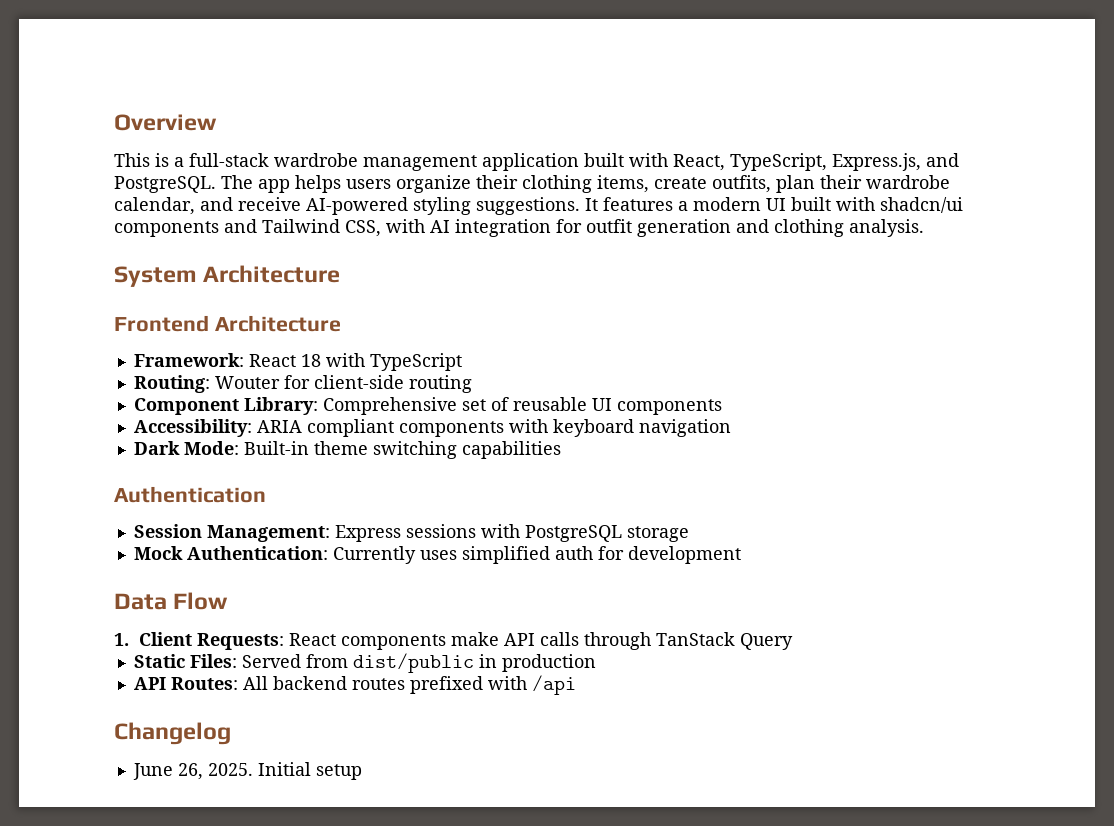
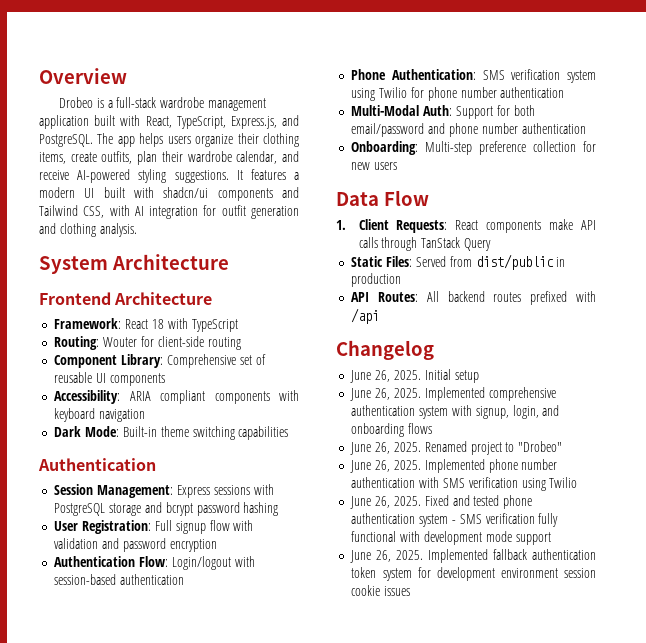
[114,153,150,167] This -> [59,97,94,108] Drobeo
[133,546,741,564] // Mock Authentication: Currently uses simplified auth for development -> [144,502,279,516] [54,520,254,534] [54,538,217,552] [54,556,255,570] [54,574,185,585] [351,69,596,83] [351,87,565,101] [351,105,535,119] [351,123,586,137] [351,141,596,155] [351,162,398,170] and bcrypt password hashing // User Registration: Full signup flow with validation and password encryption // Authentication Flow: Login/logout with session-based authentication // Phone Authentication: SMS verification system using Twilio for phone number authentication // Multi-Modal Auth: Support for both email/password and phone number authentication // Onboarding: Multi-step preference collection for new users
(362, 772) none -> [350,387,556,401] [351,405,560,419] [351,423,433,437] [350,441,563,455] [350,459,558,473] [351,477,578,491] [350,495,533,509] [351,513,559,527] [351,531,551,545] [350,549,596,563] [351,567,596,581] [351,585,411,596] // June 26, 2025. Implemented comprehensive authentication system with signup, login, and onboarding flows // June 26, 2025. Renamed project to "Drobeo" // June 26, 2025. Implemented phone number authentication with SMS verification using Twilio // June 26, 2025. Fixed and tested phone authentication system - SMS verification fully functional with development mode support // June 26, 2025. Implemented fallback authentication token system for development environment session cookie issues

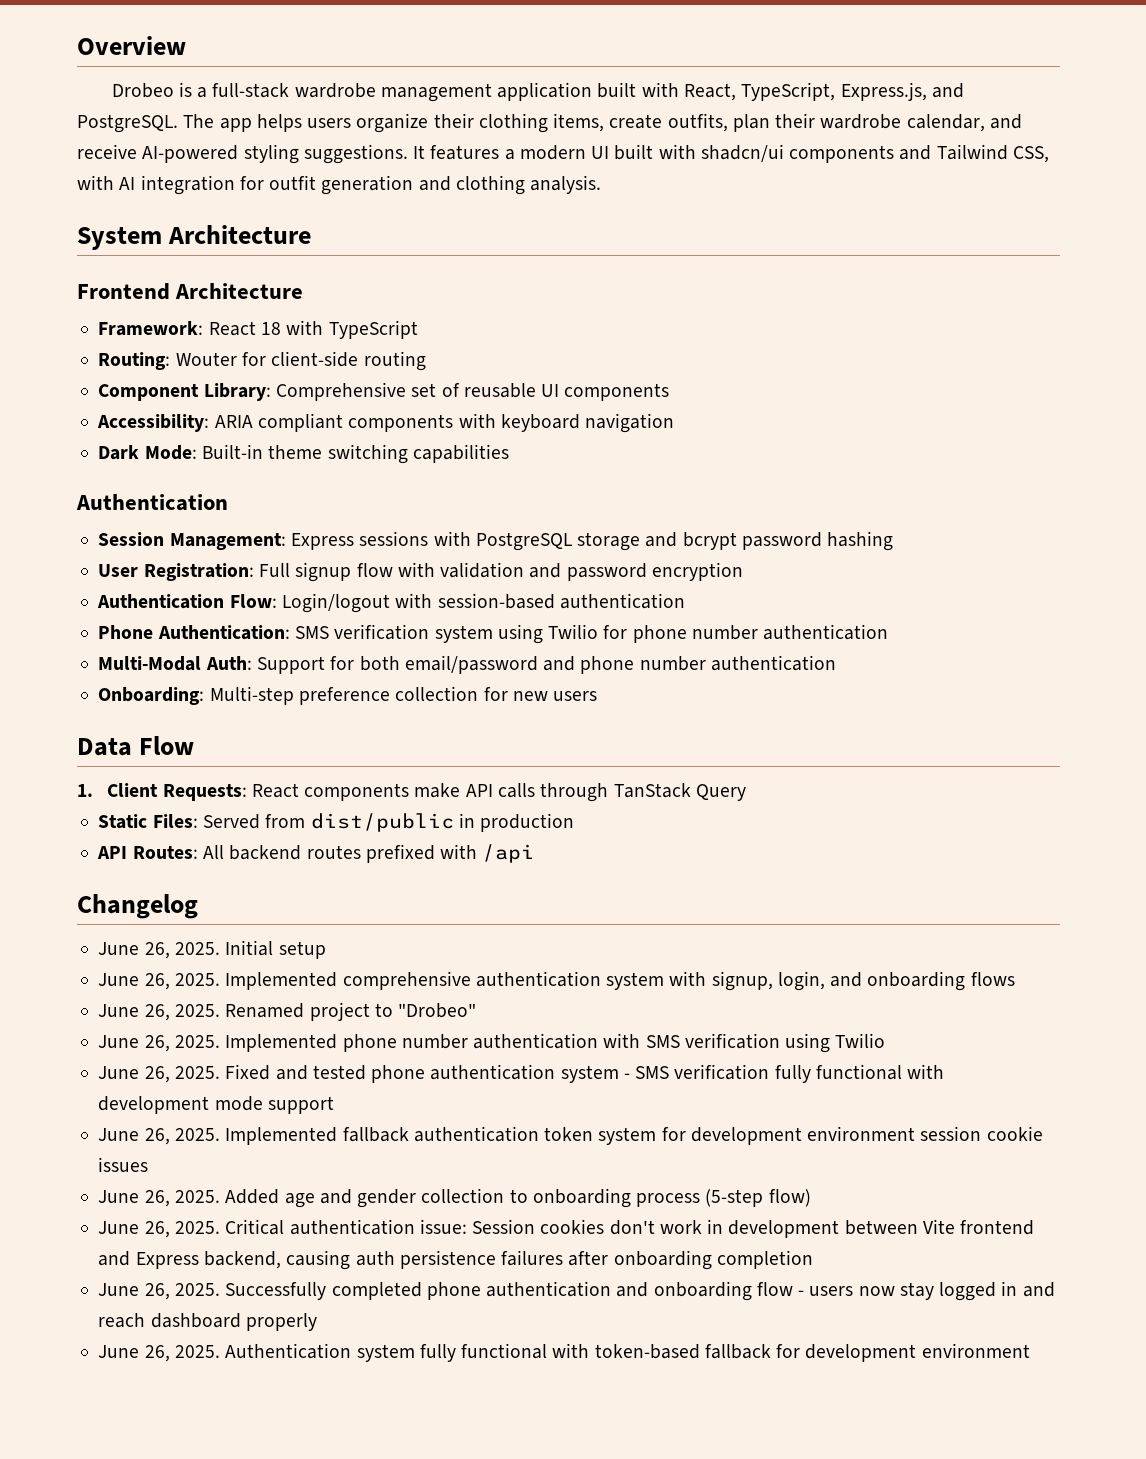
(411, 591) none -> [98,1188,811,1208] [98,1219,1035,1238] [98,1250,813,1270] [98,1281,1055,1301] [98,1313,317,1331] [98,1343,1030,1362] // June 26, 2025. Added age and gender collection to onboarding process (5-step flow) // June 26, 2025. Critical authentication issue: Session cookies don't work in development between Vite frontend and Express backend, causing auth persistence failures after onboarding completion // June 26, 2025. Successfully completed phone authentication and onboarding flow - users now stay logged in and reach dashboard properly // June 26, 2025. Authentication system fully functional with token-based fallback for development environment

